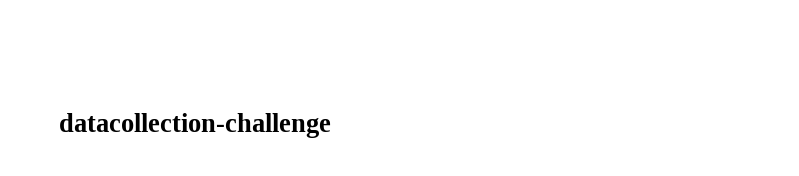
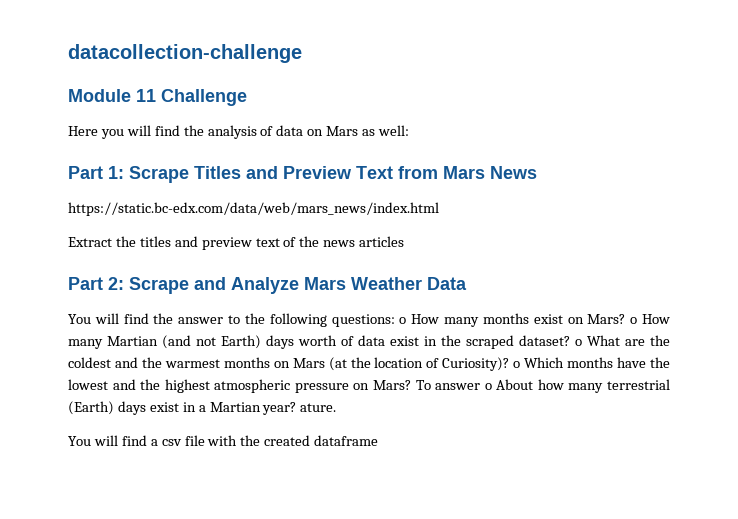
(331, 125) none -> [68,89,247,106] [68,125,410,139] [68,166,537,183] [68,202,439,216] [68,236,405,250] [68,277,467,294] [68,313,671,327] [68,335,670,349] [68,357,670,371] [68,379,670,393] [68,401,337,415] [68,435,379,446] // Module 11 Challenge // Here you will find the analysis of data on Mars as well: // Part 1: Scrape Titles and Preview Text from Mars News // https://static.bc-edx.com/data/web/mars_news/index.html // Extract the titles and preview text of the news articles // Part 2: Scrape and Analyze Mars Weather Data // You will find the answer to the following questions: o How many months exist on Mars? o How many Martian (and not Earth) days worth of data exist in the scraped dataset? o What are the coldest and the warmest months on Mars (at the location of Curiosity)? o Which months have the lowest and the highest atmospheric pressure on Mars? To answer o About how many terrestrial (Earth) days exist in a Martian year? ature. // You will find a csv file with the created dataframe

